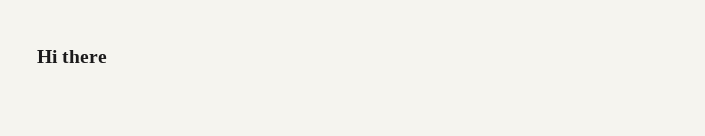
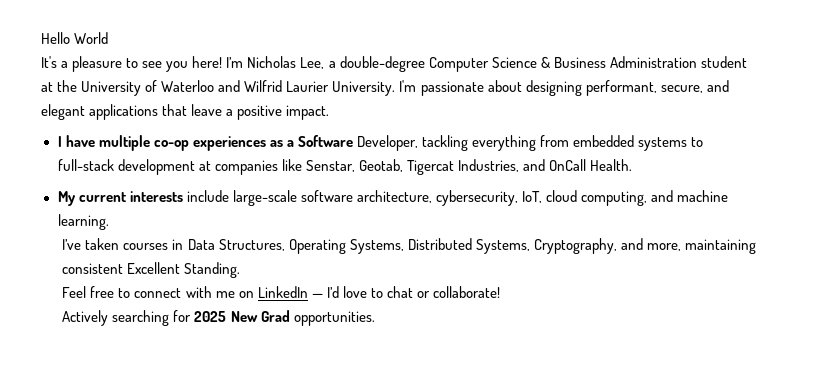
[37,50,108,63] Hi there -> [41,32,109,44] [41,56,747,72] [41,80,729,96] [41,104,330,120] [57,135,704,151] [57,159,633,175] [57,190,729,206] [57,214,109,230] [62,238,756,254] [62,262,241,278] [62,286,500,298] [62,310,375,326] Hello World // It's a pleasure to see you here! I’m Nicholas Lee, a double-degree Computer Science & Business Administration student at the University of Waterloo and Wilfrid Laurier University. I'm passionate about designing performant, secure, and elegant applications that leave a positive impact. // I have multiple co-op experiences as a Software Developer, tackling everything from embedded systems to full-stack development at companies like Senstar, Geotab, Tigercat Industries, and OnCall Health. // My current interests include large-scale software architecture, cybersecurity, IoT, cloud computing, and machine learning. // I’ve taken courses in Data Structures, Operating Systems, Distributed Systems, Cryptography, and more, maintaining consistent Excellent Standing. // Feel free to connect with me on LinkedIn — I’d love to chat or collaborate! // Actively searching for 2025 New Grad opportunities.

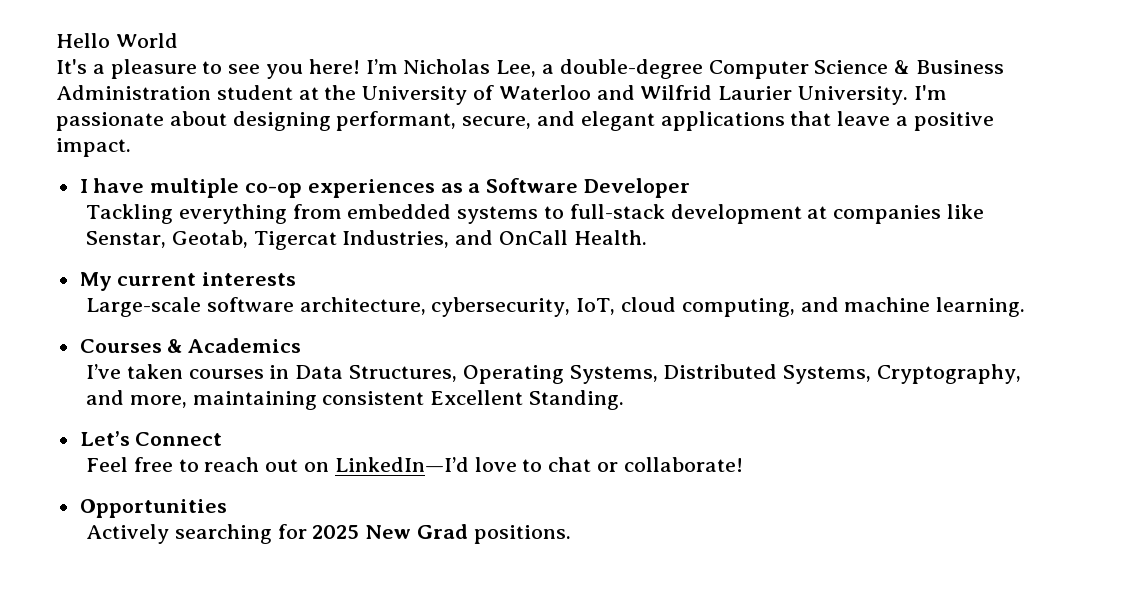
[356,135,468,151] Developer, tackling -> [584,178,691,198] [85,204,173,224] Developer // Tackling
[186,190,297,206] include large-scale -> [85,297,201,317] // Large-scale
(109, 222) none -> [79,338,302,353] // Courses & Academics
(241, 270) none -> [79,431,223,446] // Let’s Connect
[134,286,339,298] connect with me on LinkedIn — I’d -> [204,457,469,472] reach out on LinkedIn—I’d
(500, 292) none -> [79,499,227,518] // Opportunities
[293,311,375,326] opportunities. -> [473,525,571,544] positions.

